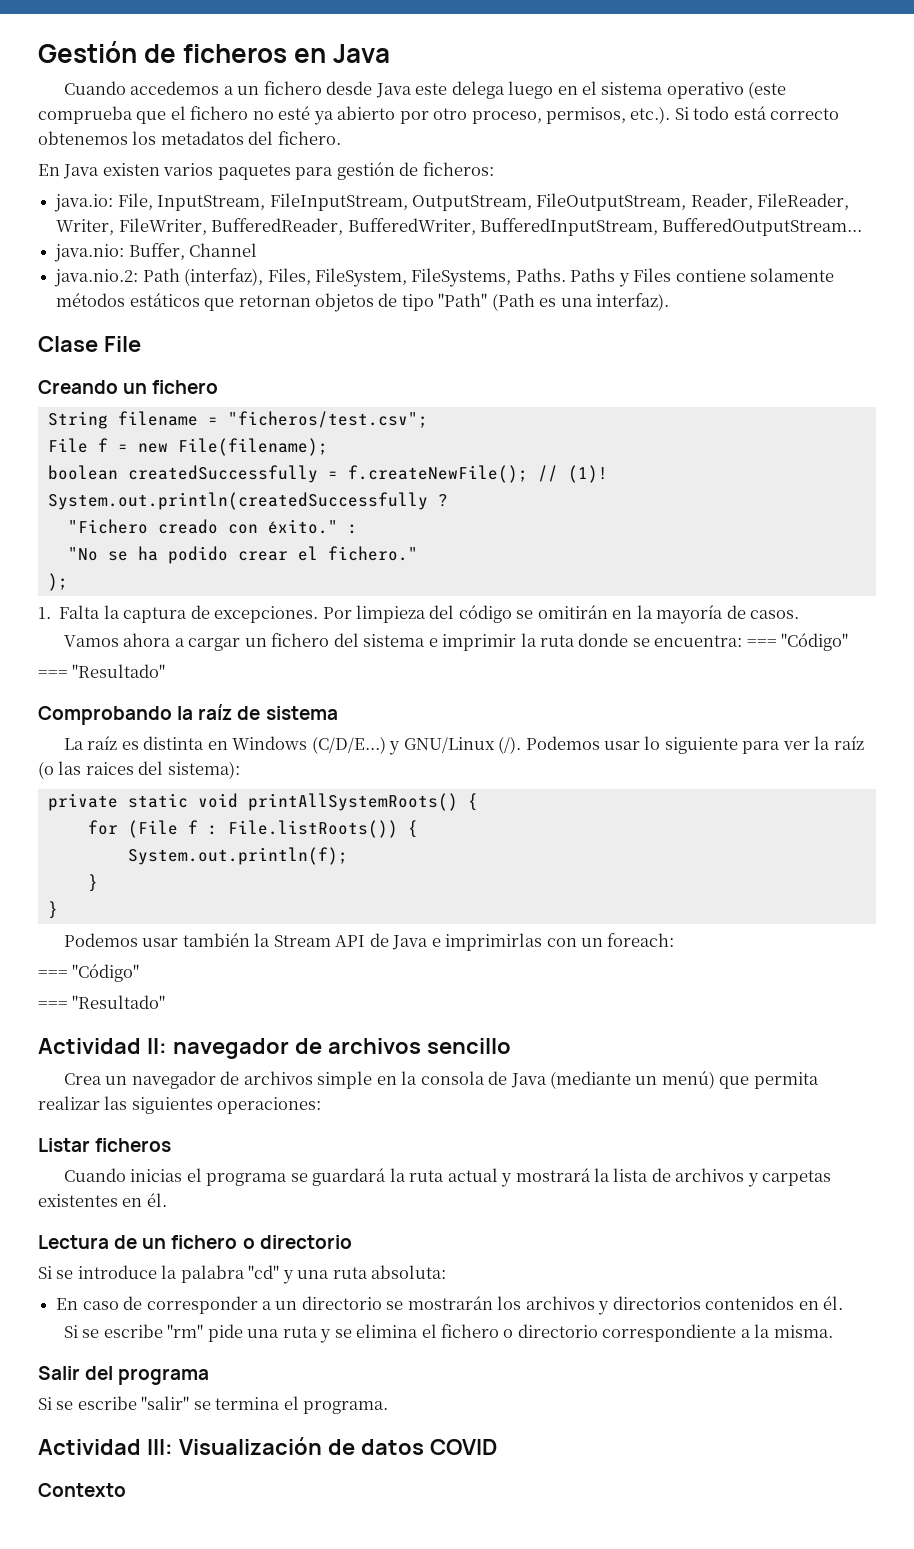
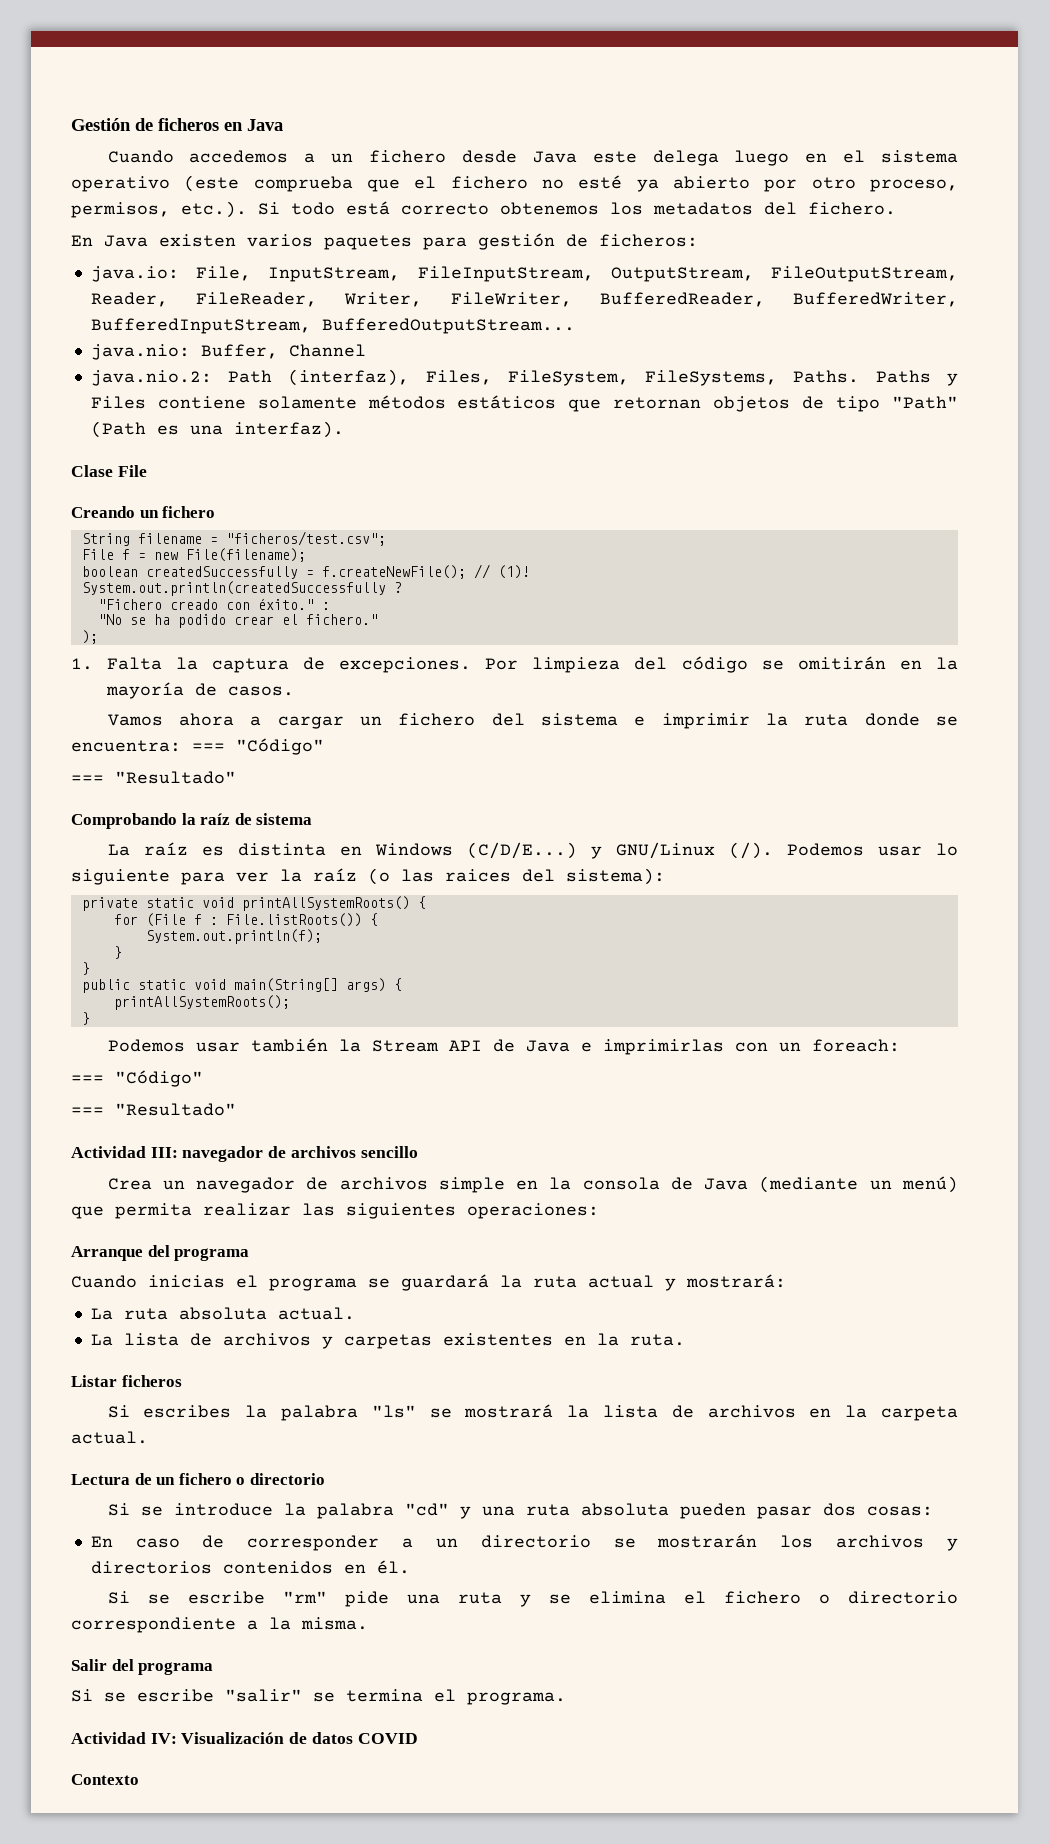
(58, 910) none -> [81,978,402,993] [113,995,290,1010] [81,1012,90,1025] // public static void main(String[] args) { // printAllSystemRoots(); // }
[146,1038,167,1054] II: -> [150,1147,178,1158] III:
[38,1138,172,1152] Listar ficheros -> [71,1245,250,1261] Arranque del programa
[515,1168,610,1182] mostrará la -> [686,1274,786,1288] [90,1307,355,1320] [90,1334,113,1346] mostrará: // La ruta absoluta actual. // La
[146,1193,167,1207] él. -> [596,1333,685,1346] [71,1375,182,1387] [107,1404,958,1421] [71,1431,148,1444] la ruta. // Listar ficheros // Si escribes la palabra "ls" se mostrará la lista de archivos en la carpeta actual.
[371,1265,447,1279] absoluta: -> [580,1503,933,1519] absoluta pueden pasar dos cosas:
[146,1439,173,1455] III: -> [150,1733,177,1744] IV:

